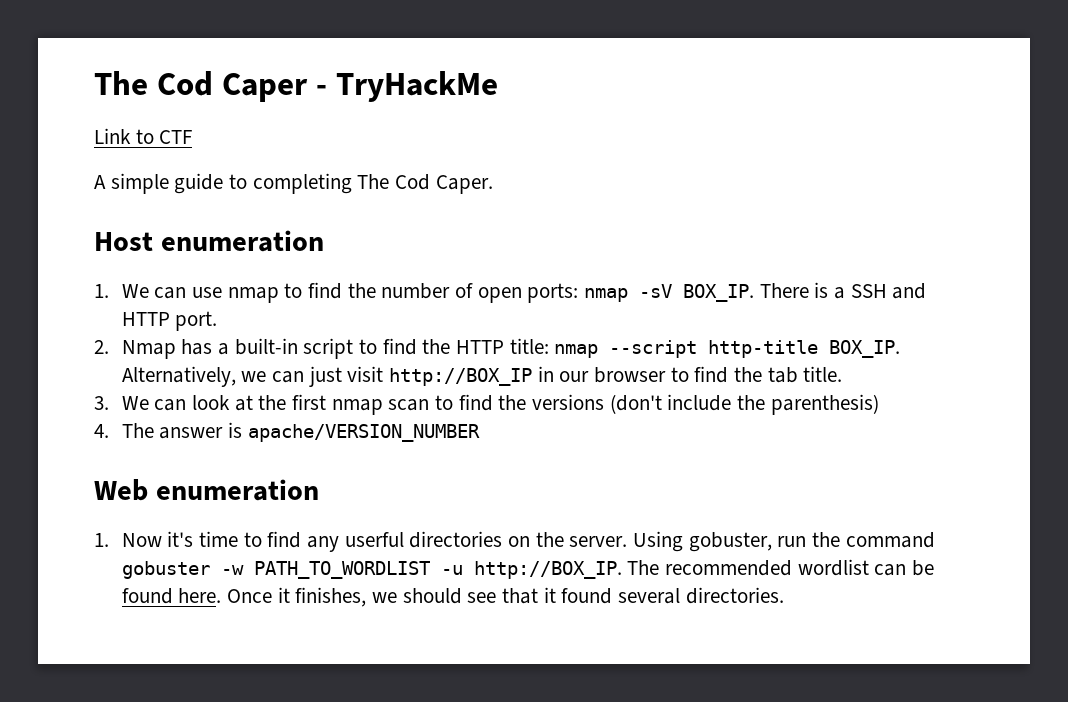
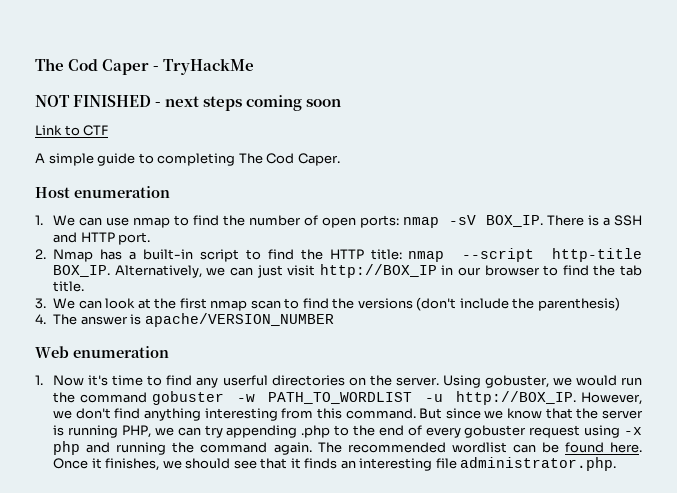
(498, 86) none -> [35,95,342,111] // NOT FINISHED - next steps coming soon
(772, 542) none -> [552,375,617,386] we would
(622, 570) none -> [581,392,642,405] [53,408,644,421] [53,425,643,438] [53,441,312,455] However, we don't find anything interesting from this command. But since we know that the server is running PHP, we can try appending .php to the end of every gobuster request using -x php and running the command again.
[561,587,784,604] found several directories. -> [304,457,617,471] finds an interesting file administrator.php.

